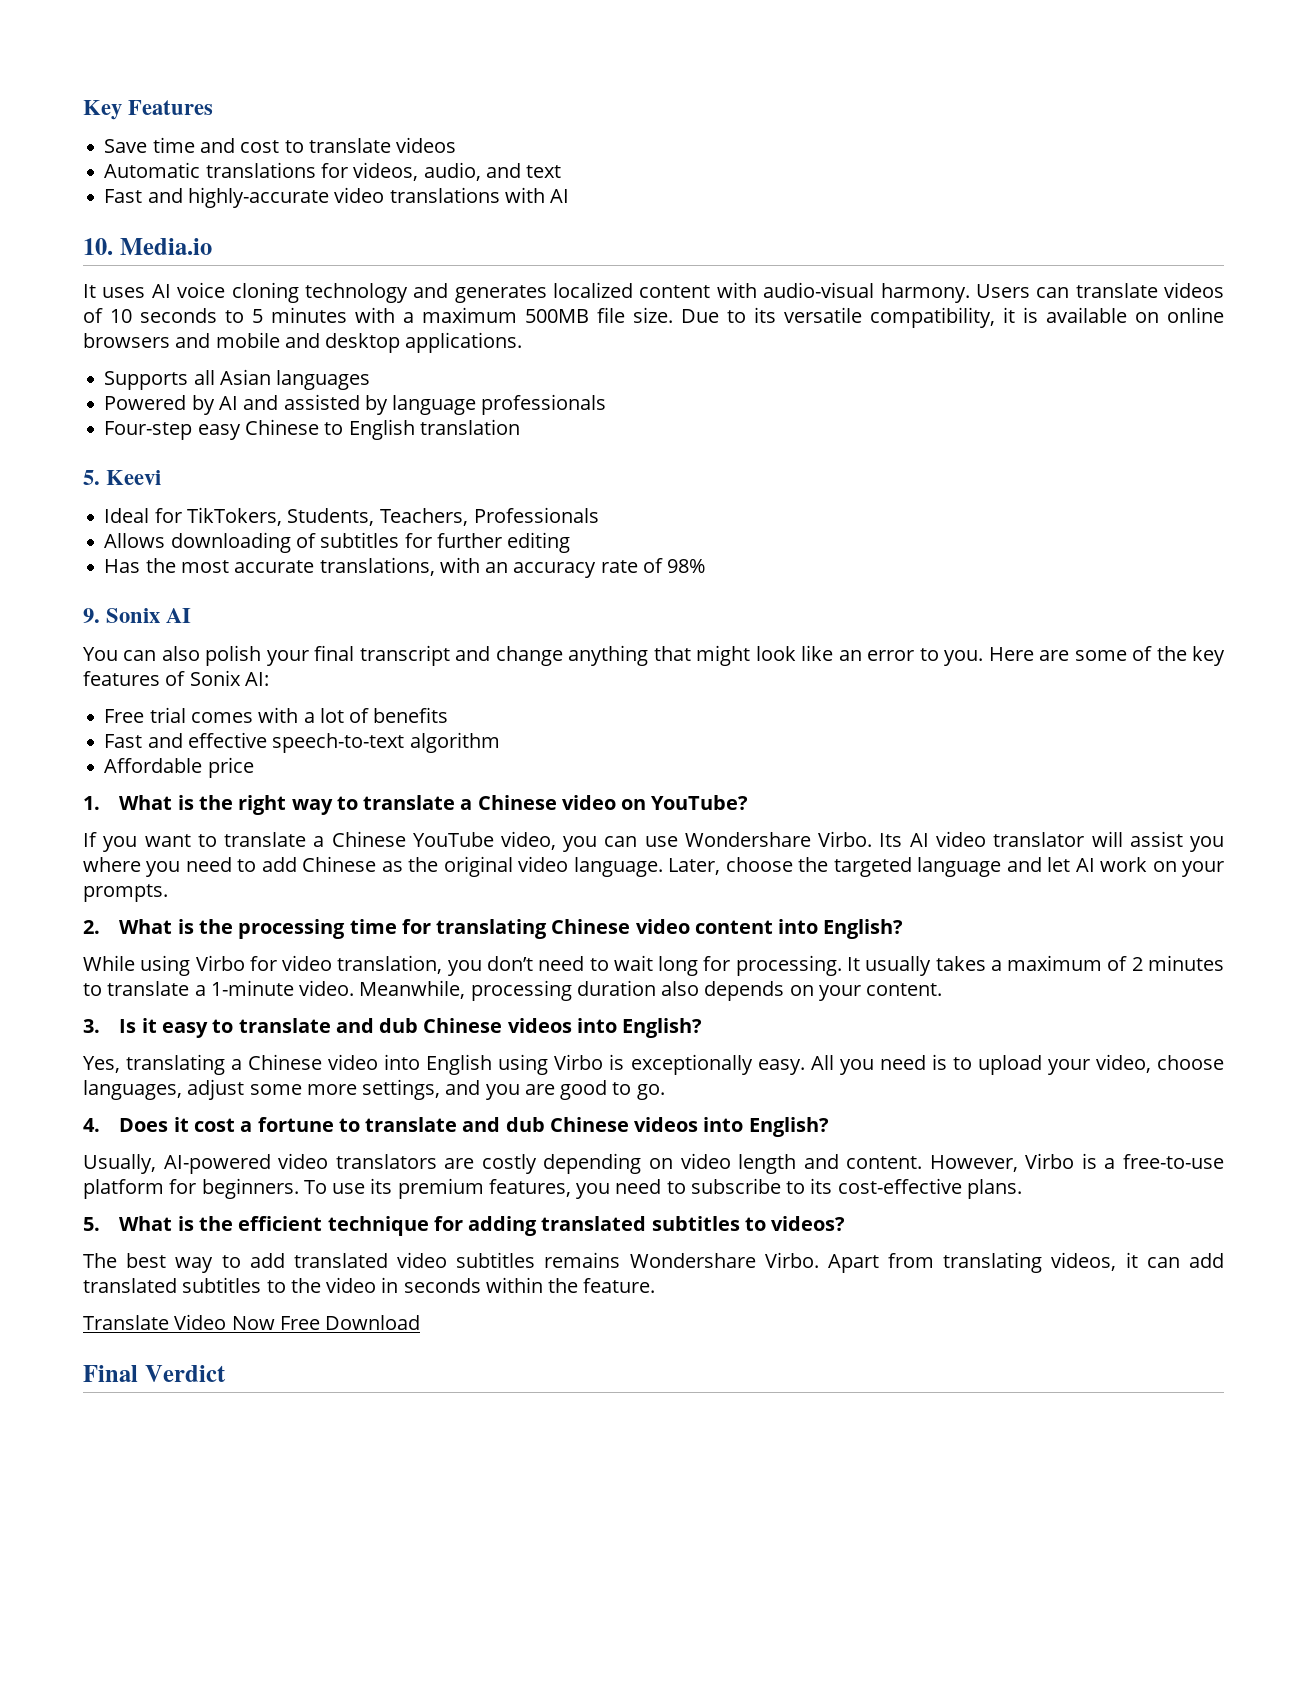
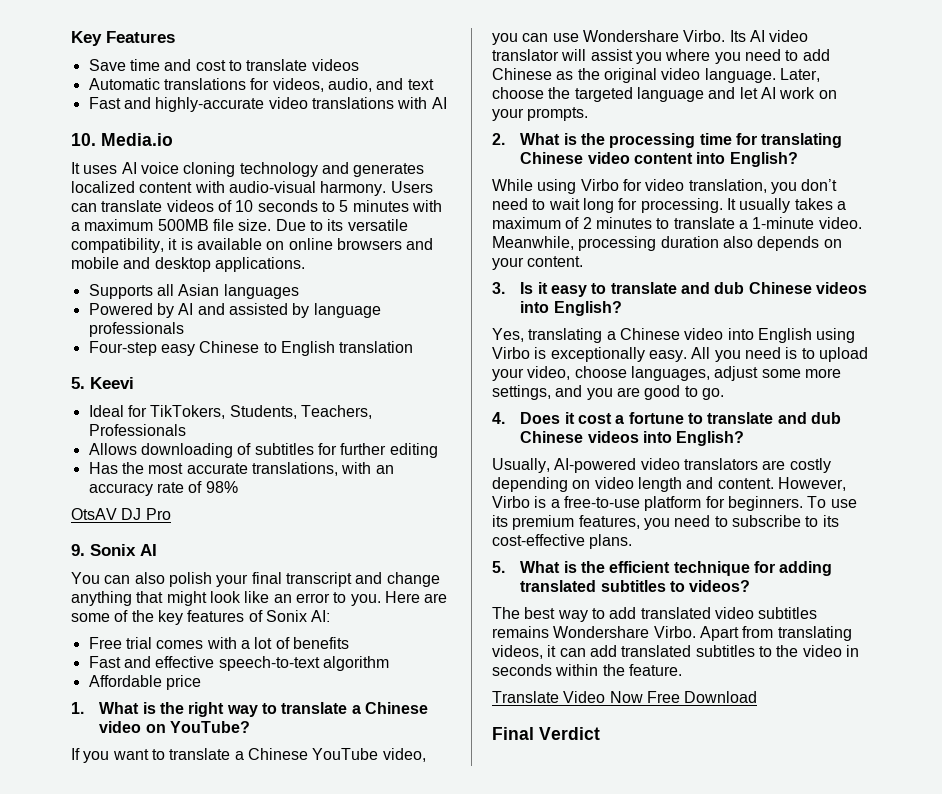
(706, 566) none -> [71,508,171,520] // OtsAV DJ Pro

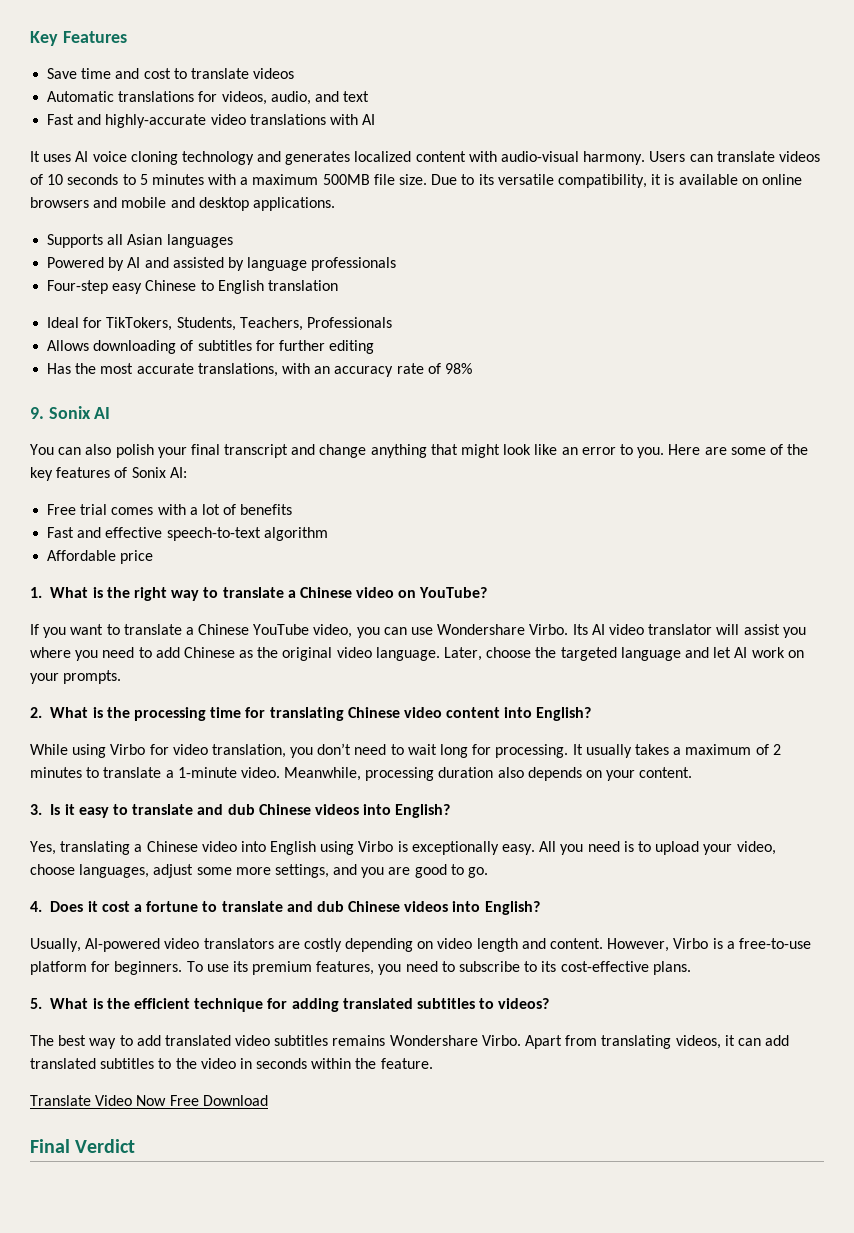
[71,133,173,146] // 10. Media.io -> (376, 119) none
[71,377,134,389] // 5. Keevi -> (338, 285) none
[71,508,171,520] // OtsAV DJ Pro -> (472, 368) none

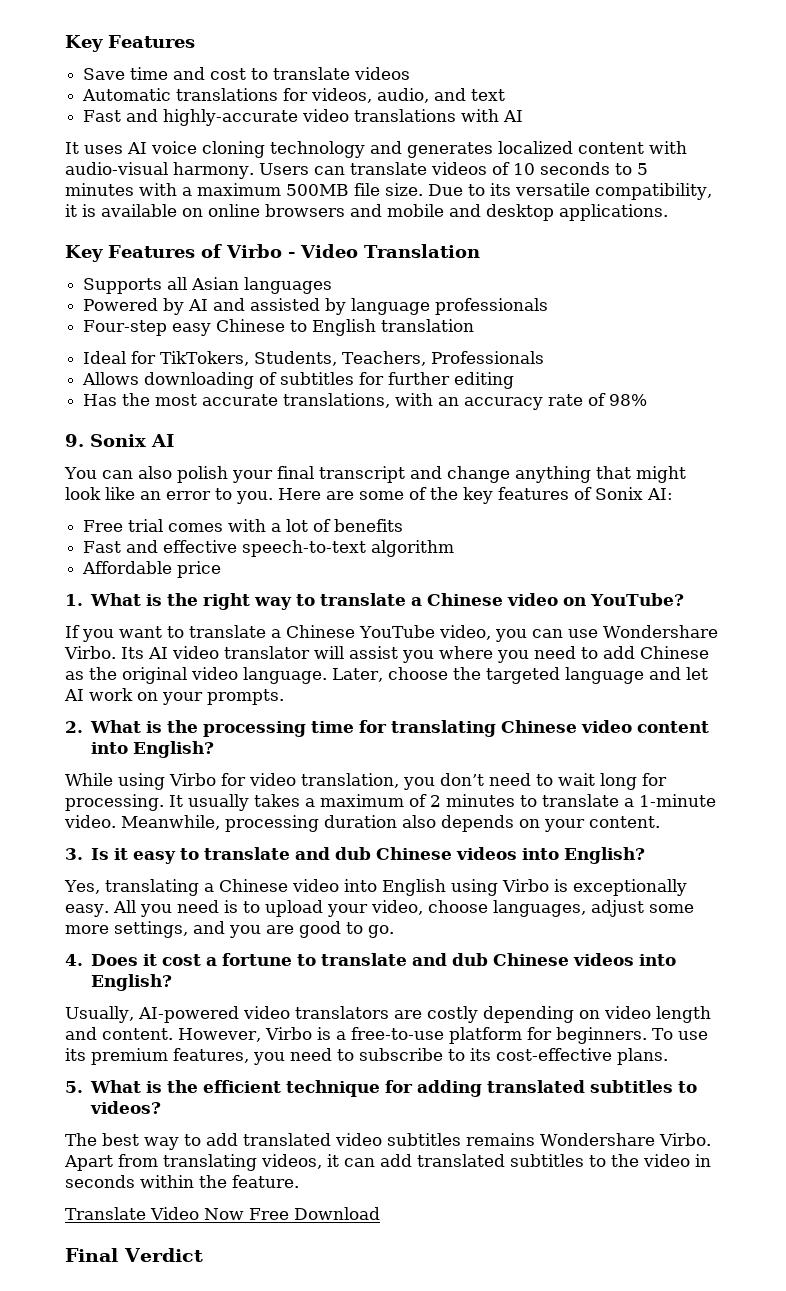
(335, 204) none -> [65,244,480,262] // Key Features of Virbo - Video Translation

